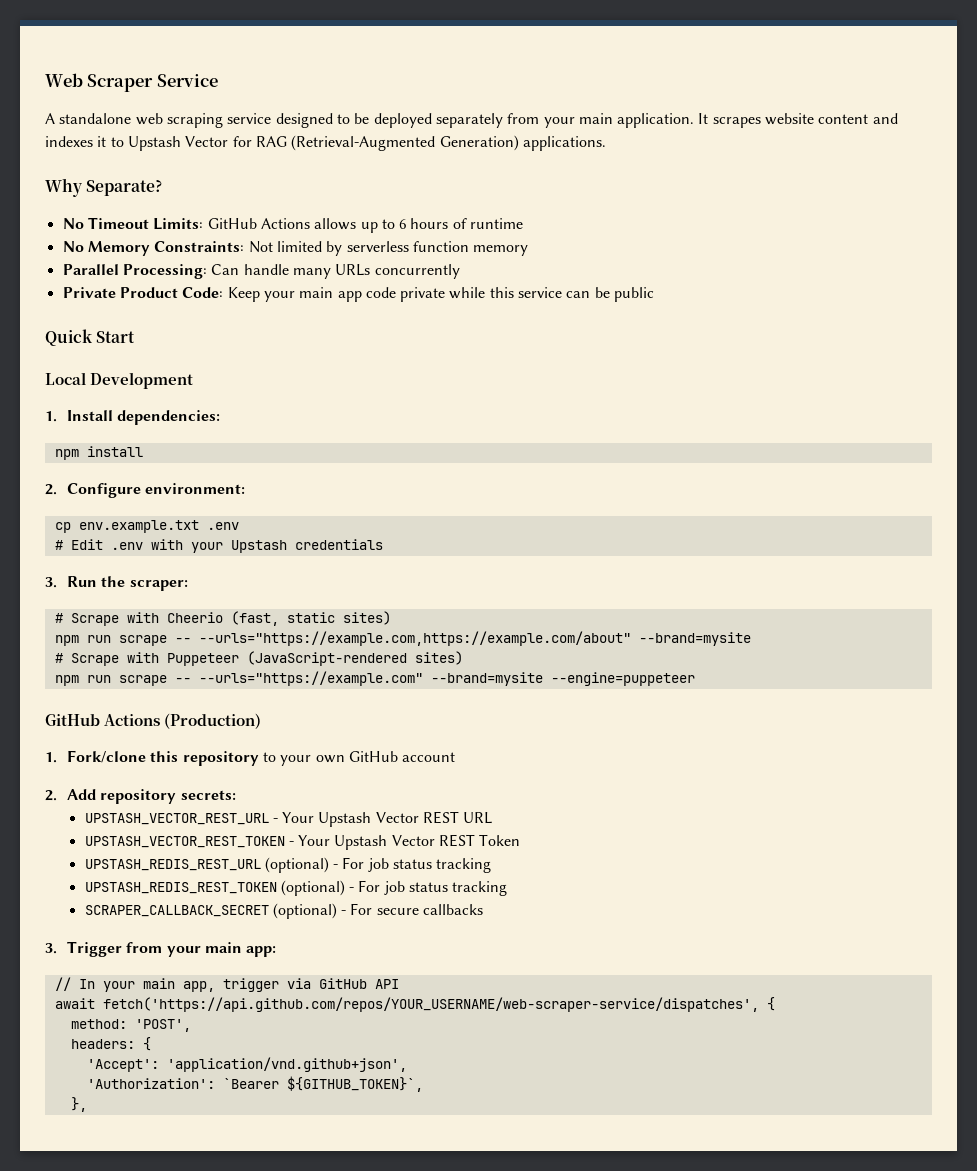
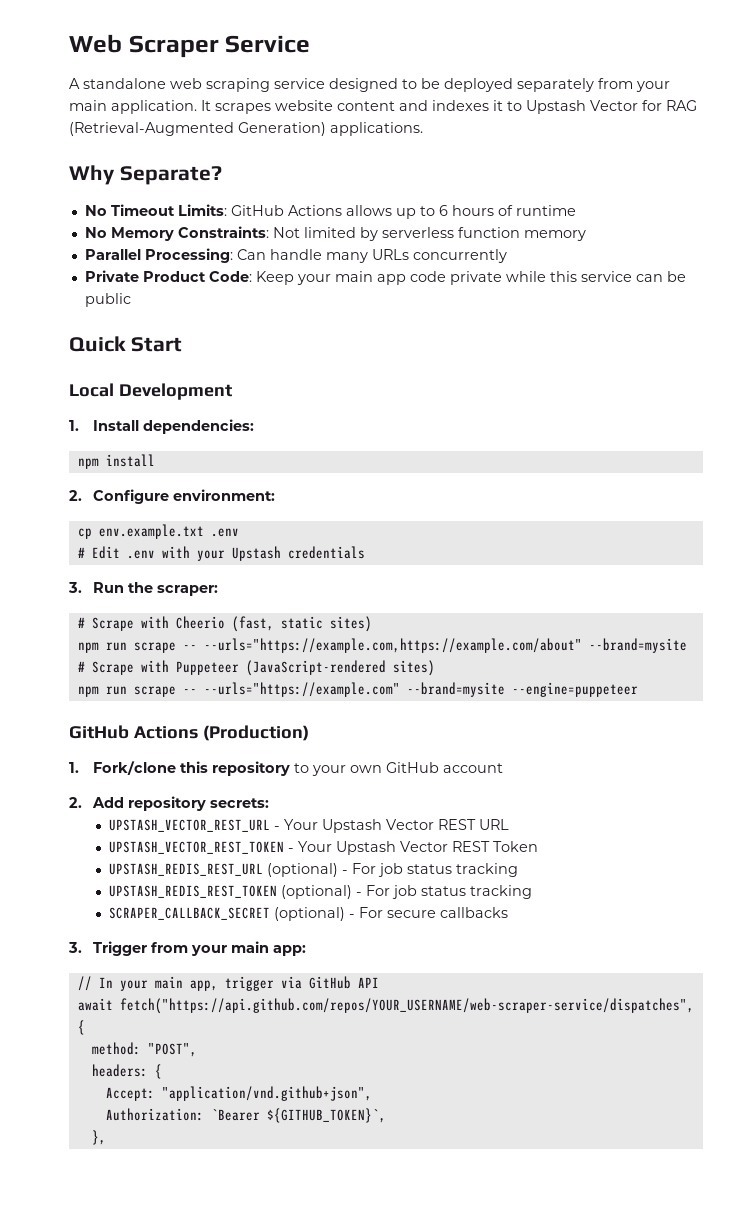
[102,997,759,1012] fetch('https://api.github.com/repos/YOUR_USERNAME/web-scraper-service/dispatches', -> [119,998,694,1014] fetch("https://api.github.com/repos/YOUR_USERNAME/web-scraper-service/dispatches",
[134,1019,191,1032] 'POST', -> [147,1043,197,1057] "POST",
[86,1057,407,1072] [86,1078,215,1089] 'Accept': 'application/vnd.github+json', // 'Authorization': -> [105,1086,372,1101] [105,1108,204,1121] Accept: "application/vnd.github+json", // Authorization:

